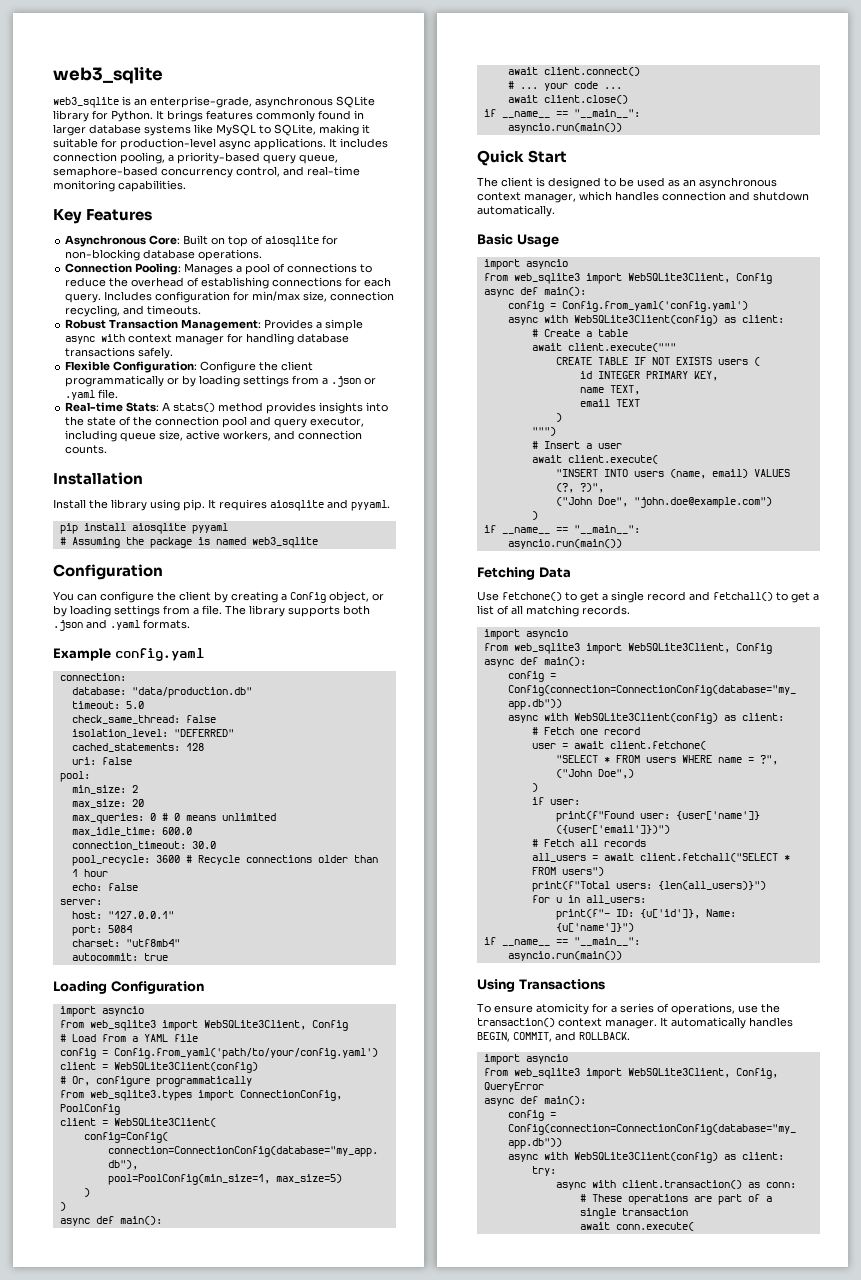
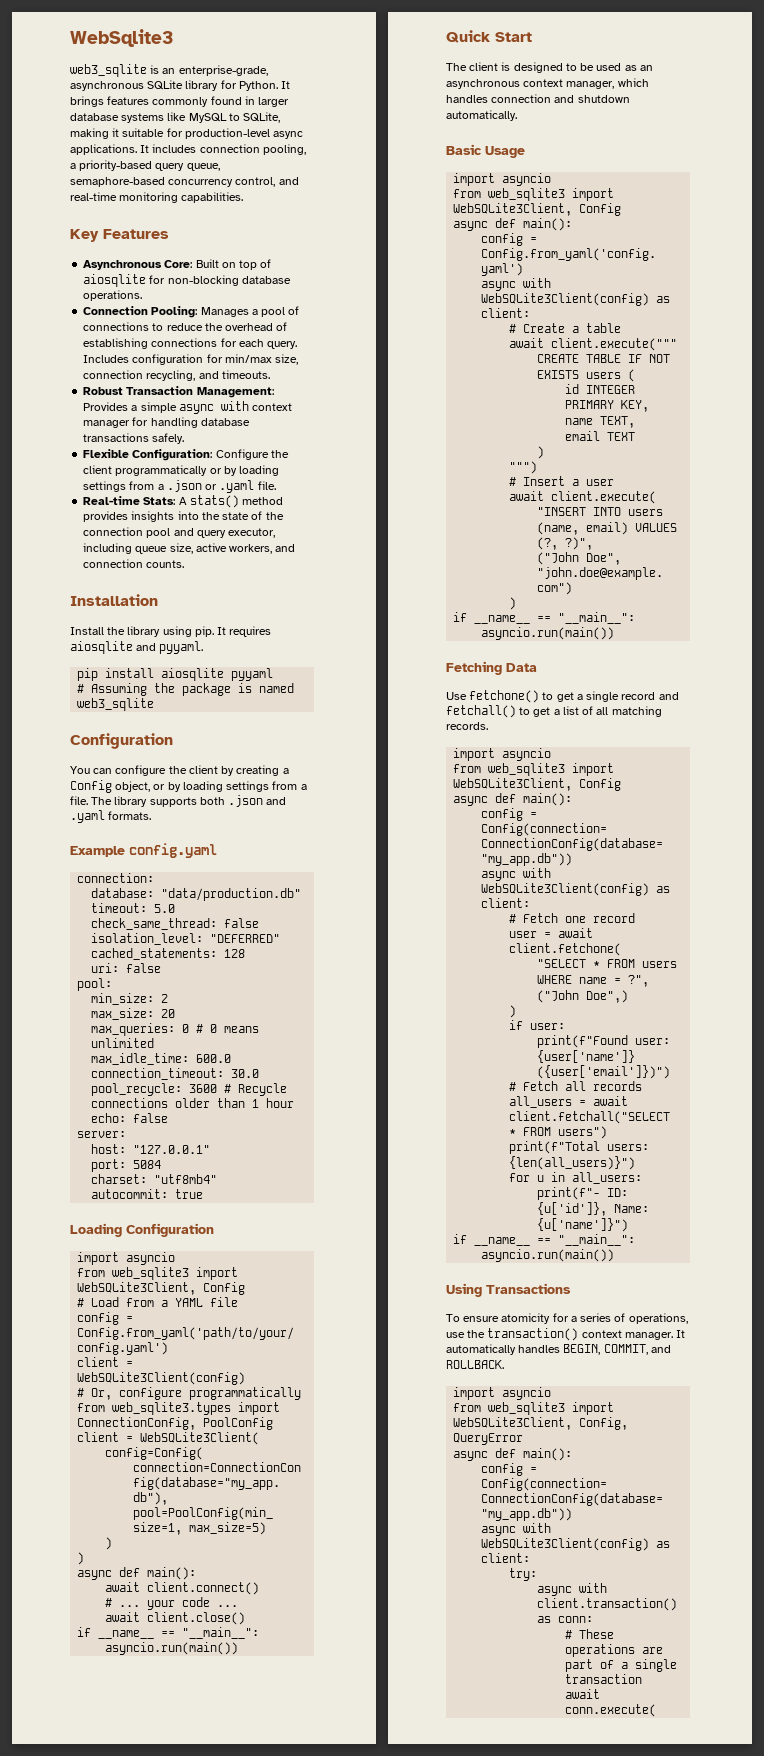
[53,66,163,84] web3_sqlite -> [70,29,174,47] WebSqlite3

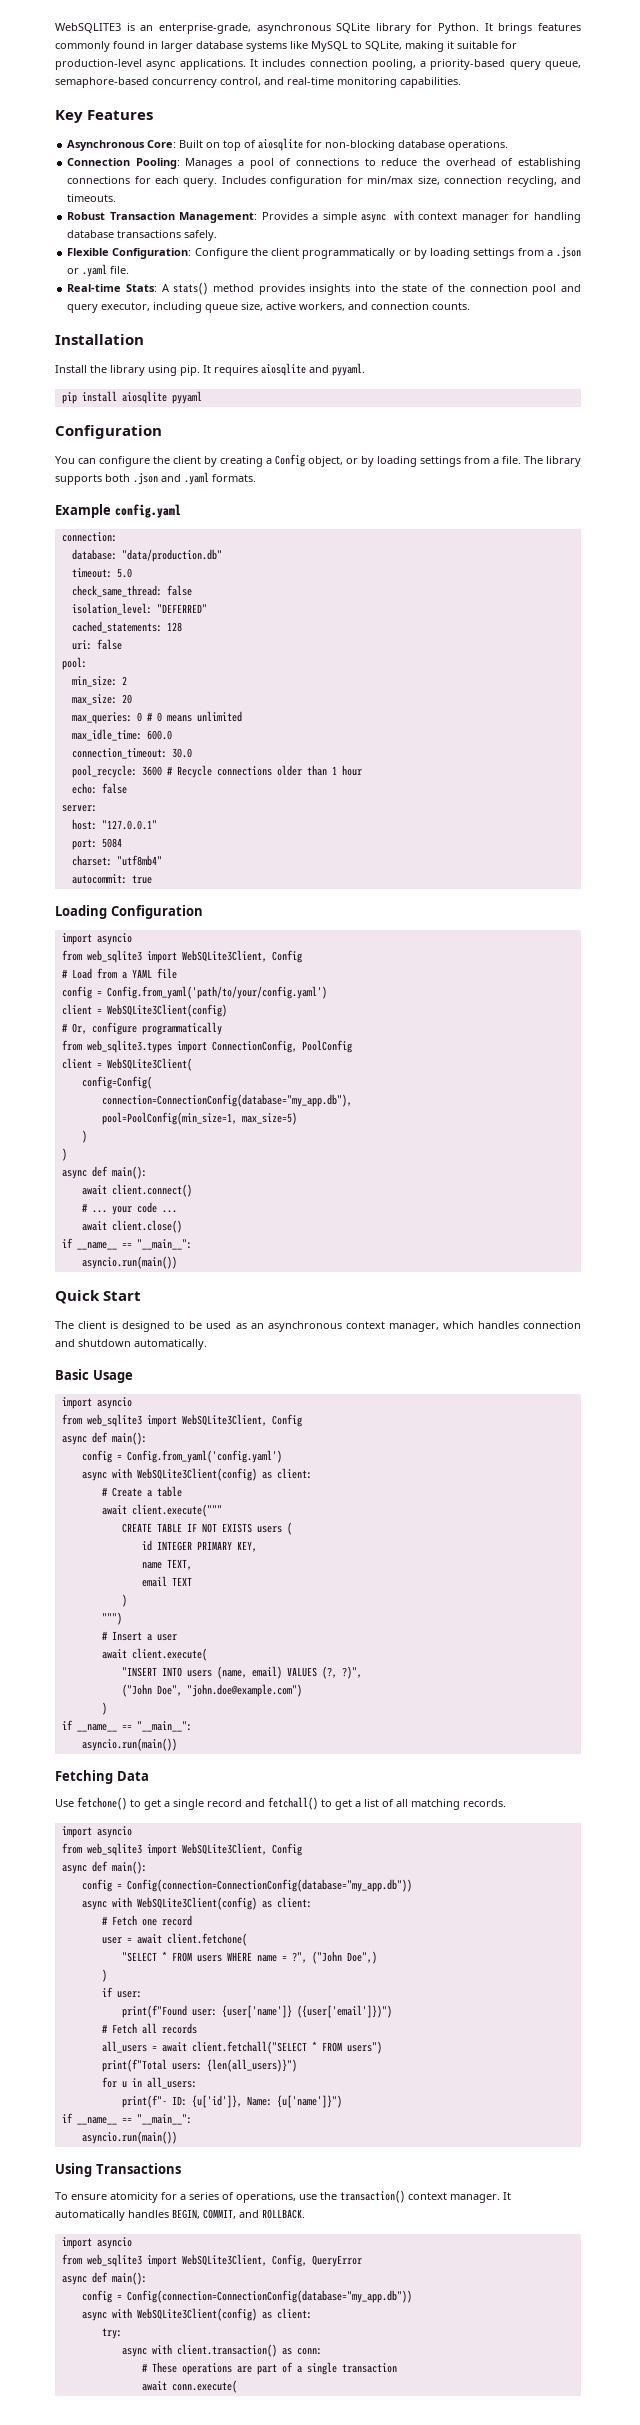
[70,29,174,47] [70,64,147,77] WebSqlite3 // web3_sqlite -> [55,23,121,33] WebSQLITE3
[77,683,295,696] [77,698,155,711] // # Assuming the package is named web3_sqlite -> (202, 397) none

